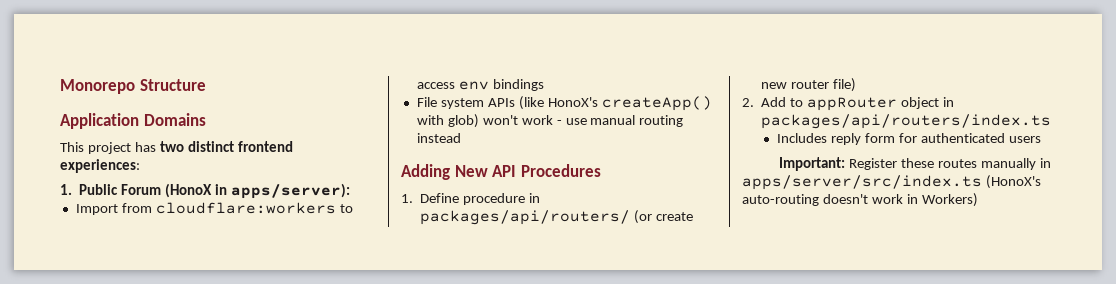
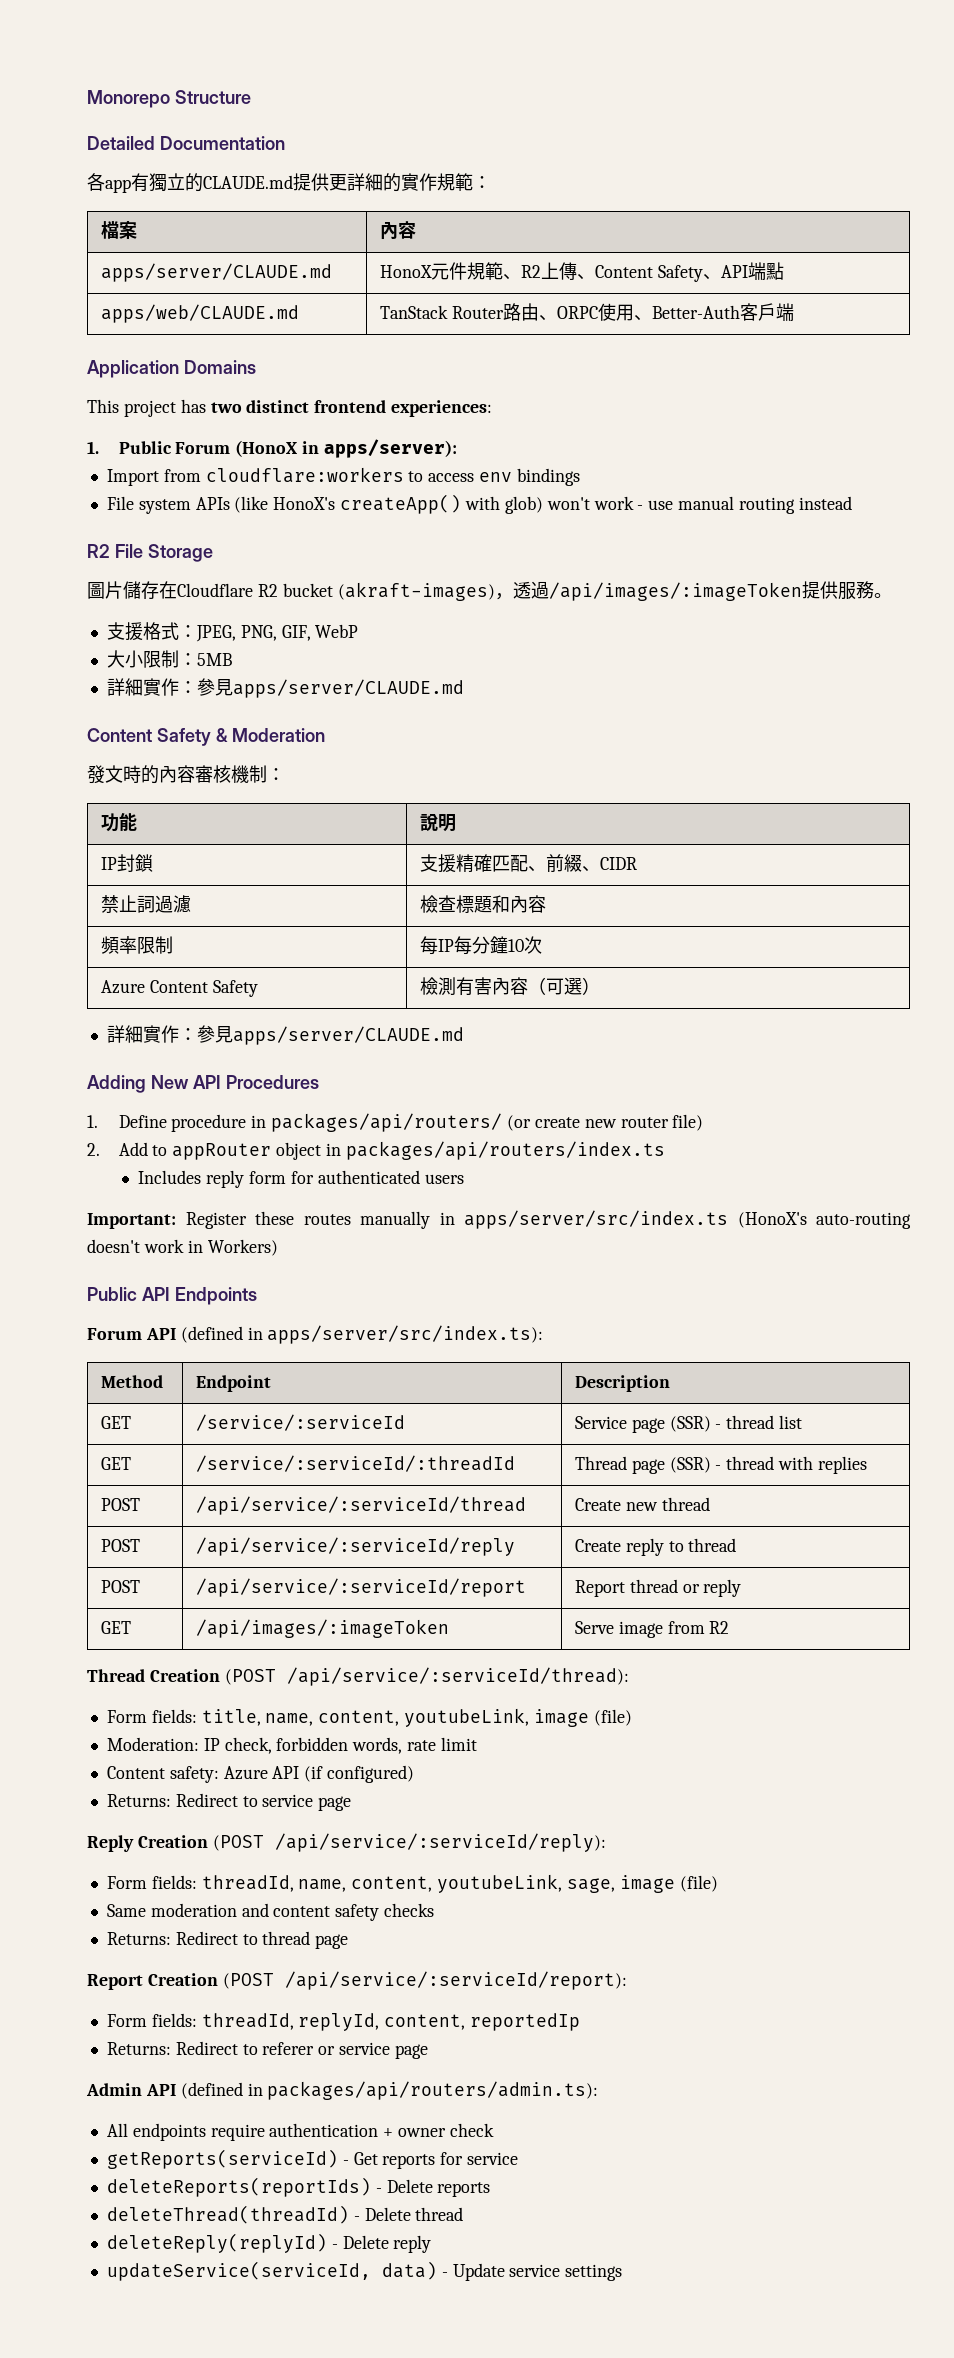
(206, 85) none -> [87,136,285,150] [87,173,491,193] [100,221,137,239] [379,221,416,240] [100,263,332,282] [379,262,784,282] [100,304,299,323] [379,303,794,321] // Detailed Documentation // 各app有獨立的CLAUDE.md提供更詳細的實作規範： // 檔案 | 內容 // apps/server/CLAUDE.md | HonoX元件規範、R2上傳、Content Safety、API端點 // apps/web/CLAUDE.md | TanStack Router路由、ORPC使用、Better-Auth客戶端
(461, 138) none -> [87,544,213,562] [87,581,892,601] [106,622,359,642] [106,650,232,668] [106,678,464,698] [87,728,325,746] [87,765,285,784] [100,813,137,832] [419,814,456,832] [100,854,153,872] [419,854,637,873] [100,895,191,913] [419,895,546,913] [100,936,173,954] [419,936,542,955] [100,980,258,997] [419,977,600,996] [106,1025,464,1045] // R2 File Storage // 圖片儲存在Cloudflare R2 bucket (akraft-images)，透過/api/images/:imageToken提供服務。 // 支援格式：JPEG, PNG, GIF, WebP // 大小限制：5MB // 詳細實作：參見apps/server/CLAUDE.md // Content Safety & Moderation // 發文時的內容審核機制： // 功能 | 說明 // IP封鎖 | 支援精確匹配、前綴、CIDR // 禁止詞過濾 | 檢查標題和內容 // 頻率限制 | 每IP每分鐘10次 // Azure Content Safety | 檢測有害內容（可選） // 詳細實作：參見apps/server/CLAUDE.md
(978, 200) none -> [87,1287,257,1305] [87,1325,544,1344] [100,1375,163,1388] [195,1375,271,1392] [574,1375,670,1392] [100,1416,131,1429] [195,1414,405,1431] [574,1415,803,1433] [100,1457,131,1470] [195,1455,515,1472] [574,1456,868,1474] [100,1498,140,1511] [195,1496,526,1515] [574,1497,710,1511] [100,1539,140,1552] [195,1537,515,1556] [574,1538,737,1556] [100,1580,140,1593] [195,1578,526,1597] [574,1579,742,1597] [100,1621,131,1634] [195,1619,449,1638] [574,1621,730,1638] [87,1667,629,1686] [106,1708,632,1727] [106,1737,477,1754] [106,1765,415,1783] [106,1793,352,1811] [87,1833,606,1852] [106,1874,718,1893] [106,1903,435,1921] [106,1931,349,1949] [87,1971,627,1990] [106,2013,581,2031] [106,2041,428,2059] [86,2081,599,2100] [106,2123,494,2141] [106,2149,519,2169] [106,2177,491,2197] [106,2205,464,2224] [106,2233,432,2253] [106,2261,623,2281] // Public API Endpoints // Forum API (defined in apps/server/src/index.ts): // Method | Endpoint | Description // GET | /service/:serviceId | Service page (SSR) - thread list // GET | /service/:serviceId/:threadId | Thread page (SSR) - thread with replies // POST | /api/service/:serviceId/thread | Create new thread // POST | /api/service/:serviceId/reply | Create reply to thread // POST | /api/service/:serviceId/report | Report thread or reply // GET | /api/images/:imageToken | Serve image from R2 // Thread Creation (POST /api/service/:serviceId/thread): // Form fields: title, name, content, youtubeLink, image (file) // Moderation: IP check, forbidden words, rate limit // Content safety: Azure API (if configured) // Returns: Redirect to service page // Reply Creation (POST /api/service/:serviceId/reply): // Form fields: threadId, name, content, youtubeLink, sage, image (file) // Same moderation and content safety checks // Returns: Redirect to thread page // Report Creation (POST /api/service/:serviceId/report): // Form fields: threadId, replyId, content, reportedIp // Returns: Redirect to referer or service page // Admin API (defined in packages/api/routers/admin.ts): // All endpoints require authentication + owner check // getReports(serviceId) - Get reports for service // deleteReports(reportIds) - Delete reports // deleteThread(threadId) - Delete thread // deleteReply(replyId) - Delete reply // updateService(serviceId, data) - Update service settings

